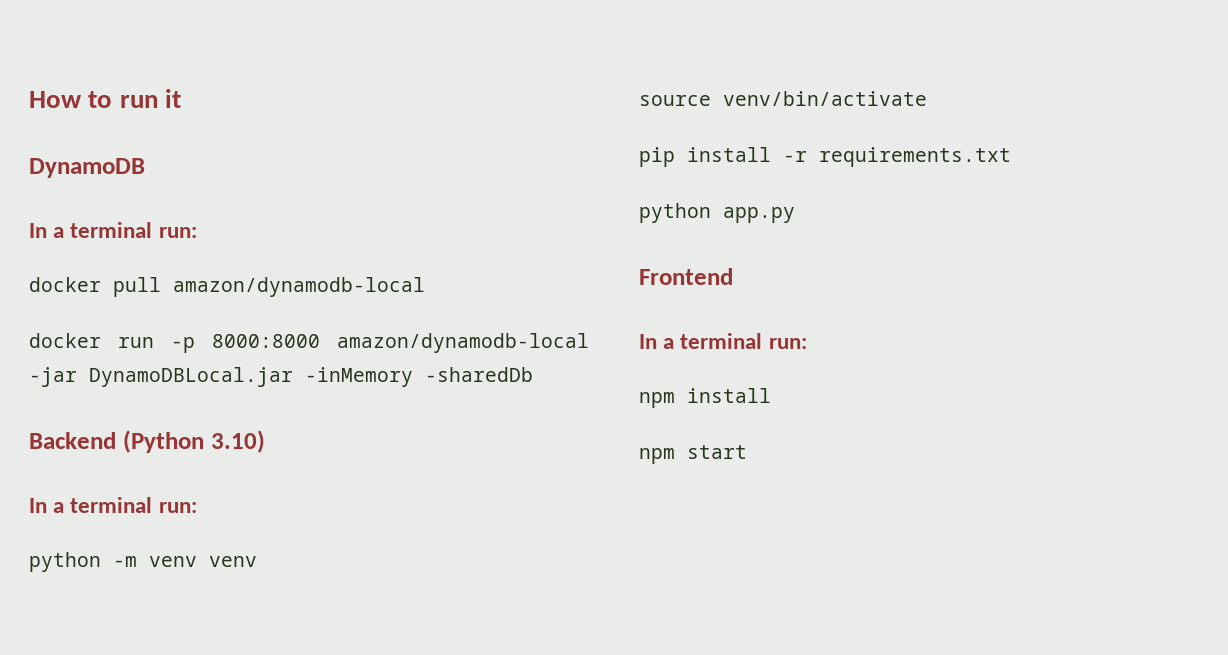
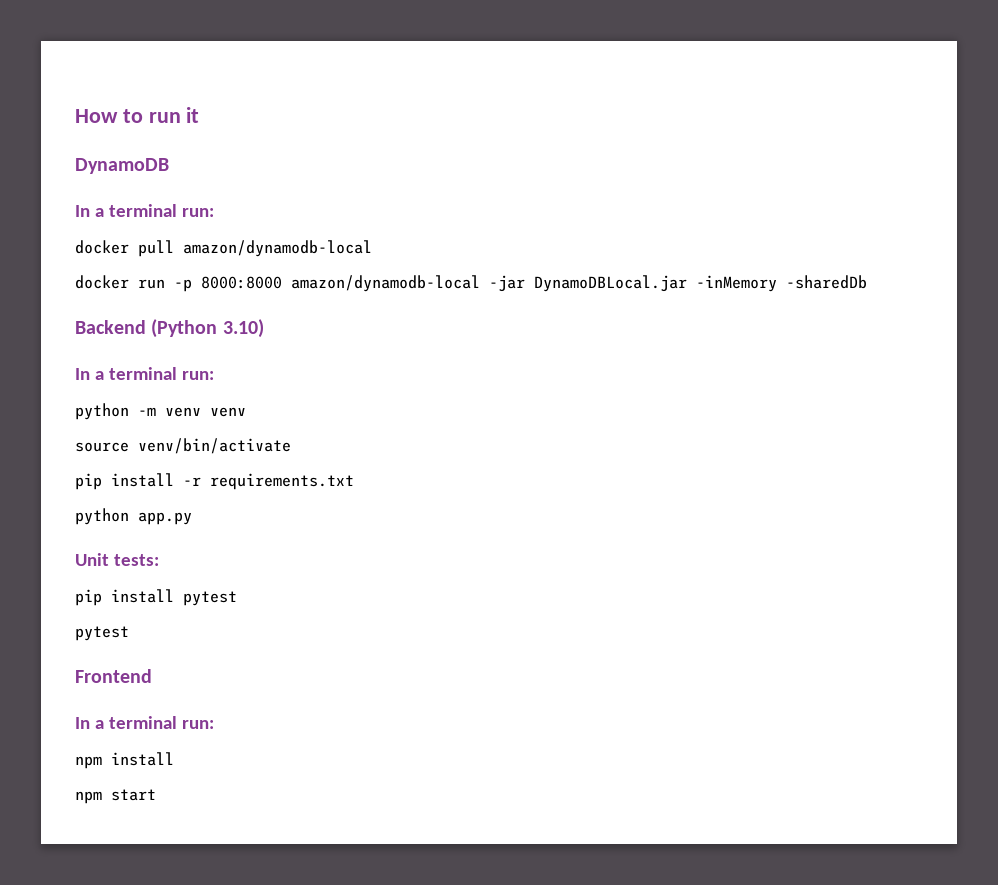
(795, 215) none -> [75,553,159,566] [75,589,237,606] [75,626,129,641] // Unit tests: // pip install pytest // pytest

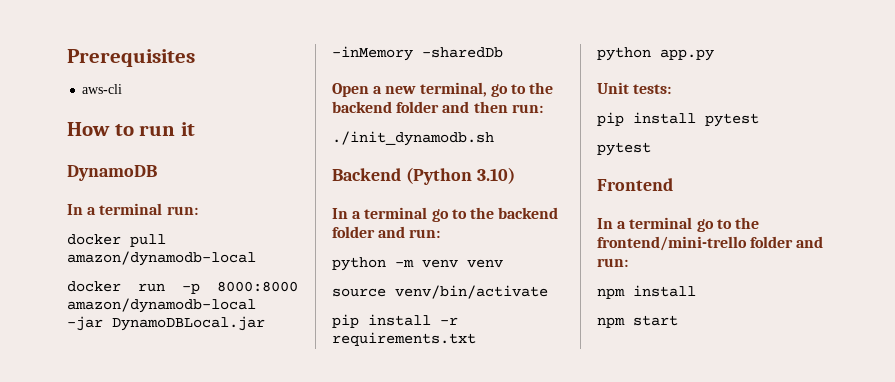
(75, 116) none -> [67,49,195,67] [82,84,123,94] Prerequisites // aws-cli //
(867, 282) none -> [332,82,554,97] [332,101,543,113] [332,131,494,146] // Open a new terminal, go to the backend folder and then run: // ./init_dynamodb.sh
(177, 373) none -> [431,207,559,222] [332,226,406,238] go to the backend folder and
(177, 722) none -> [696,217,759,232] [597,236,824,251] go to the frontend/mini-trello folder and

